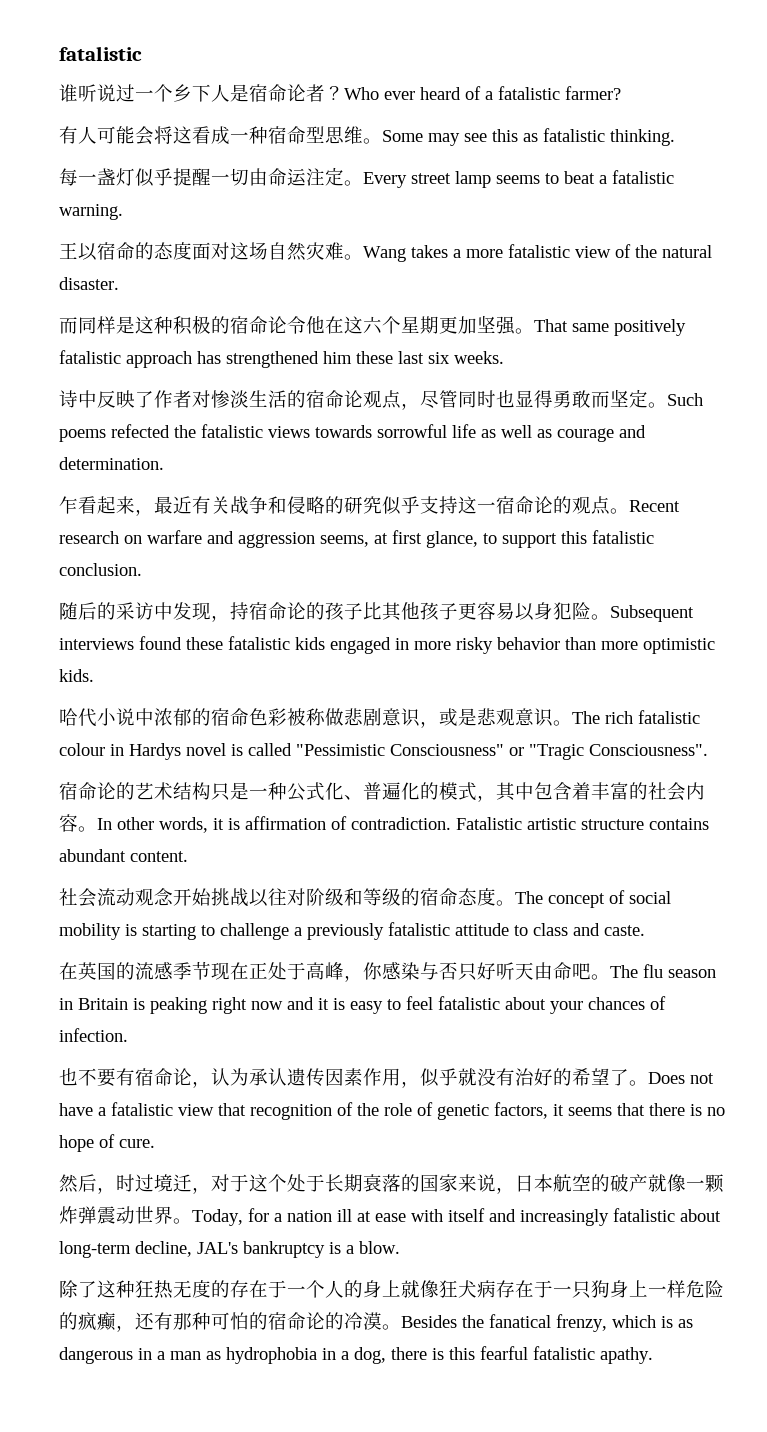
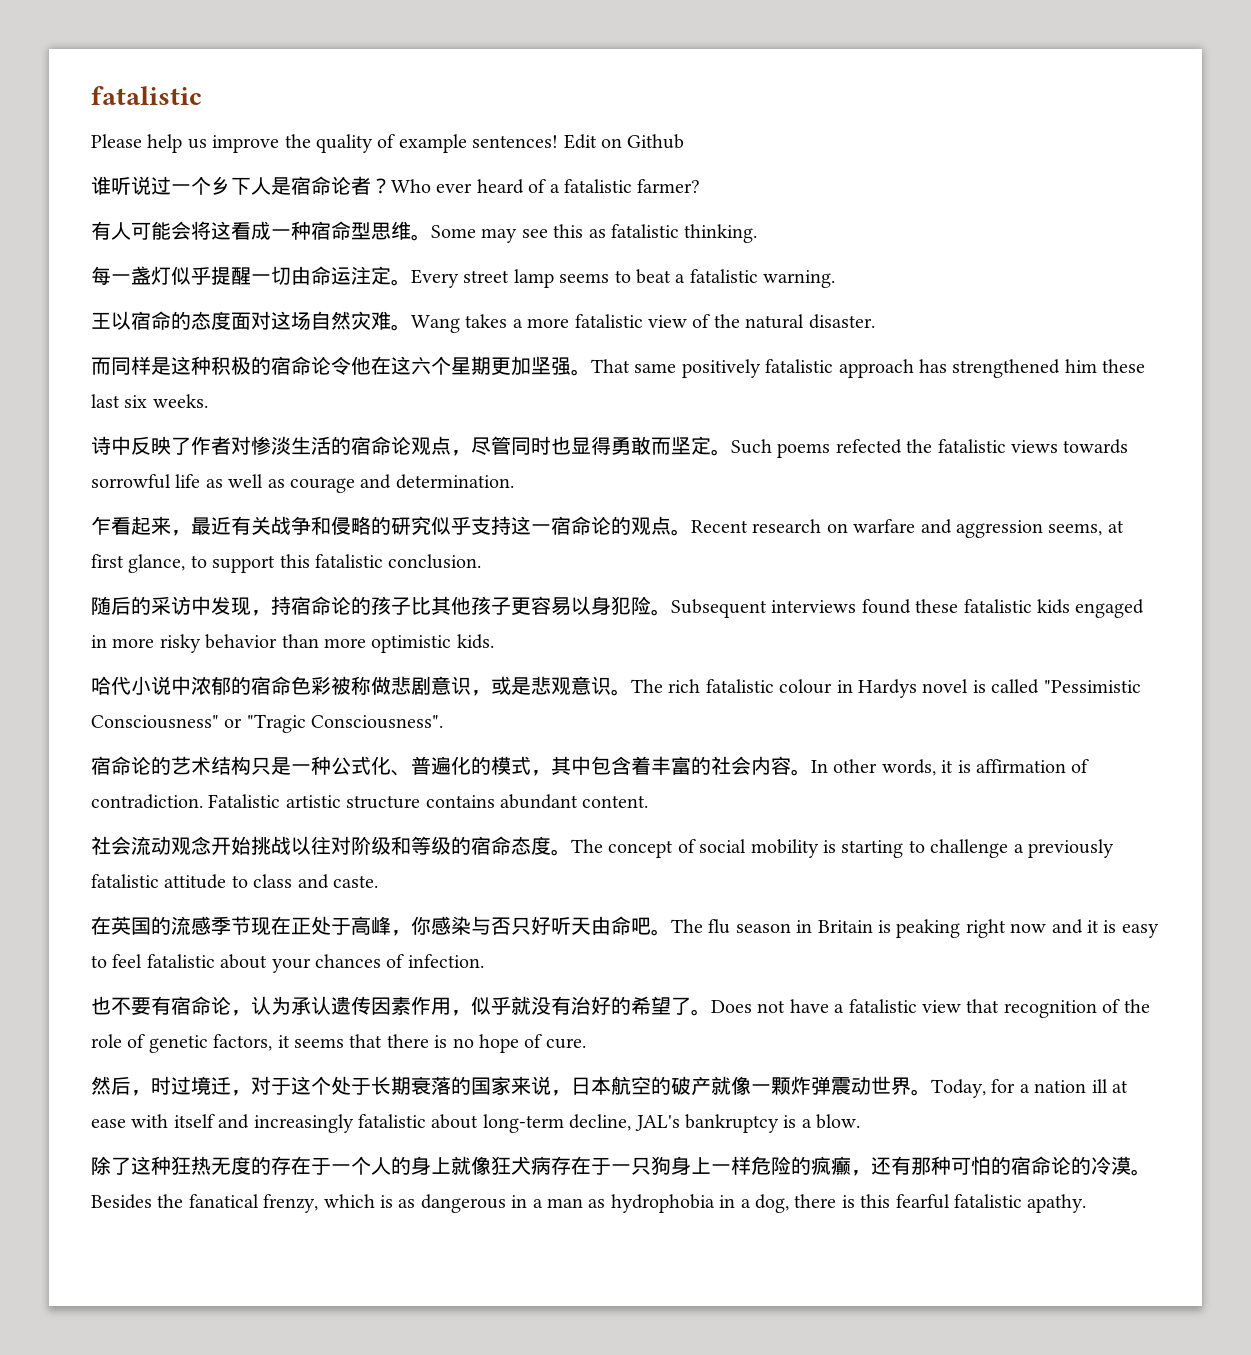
[59,46,142,61] fatalistic -> [91,86,202,105] [91,134,685,153] fatalistic // Please help us improve the quality of example sentences! Edit on Github

